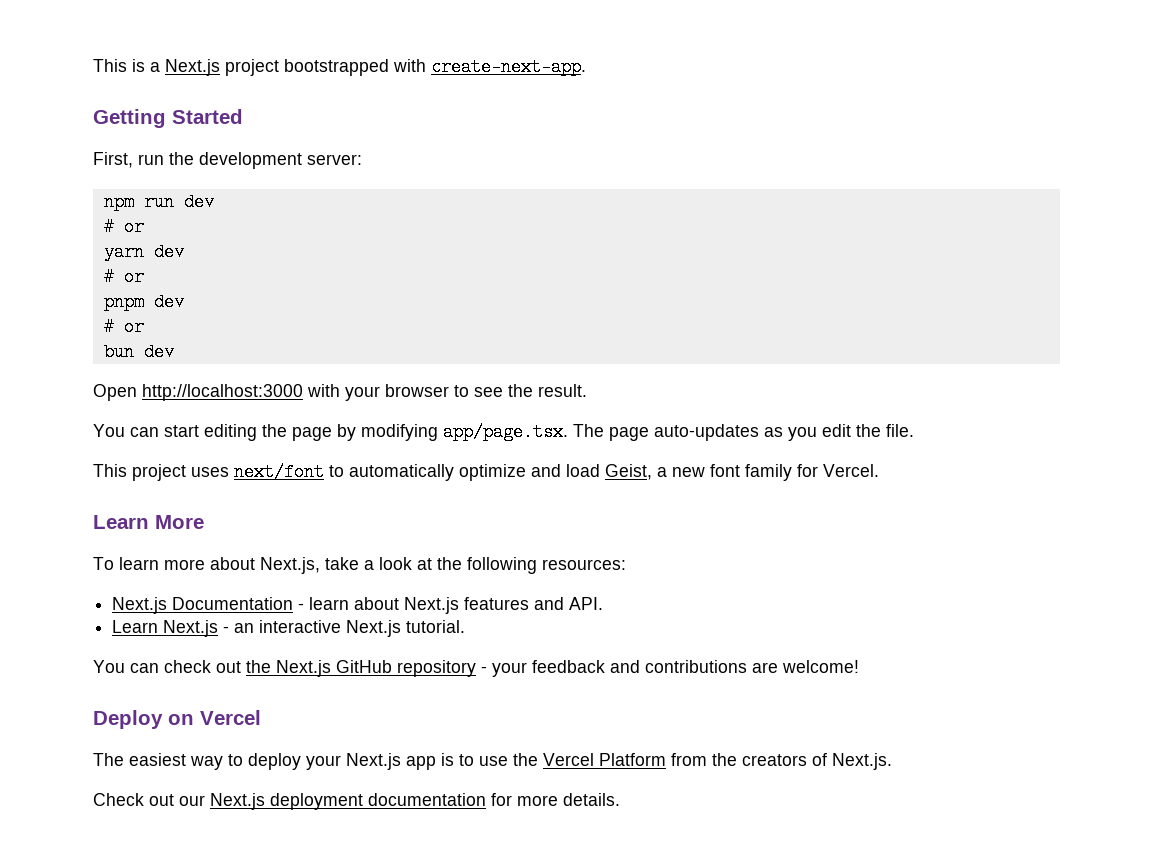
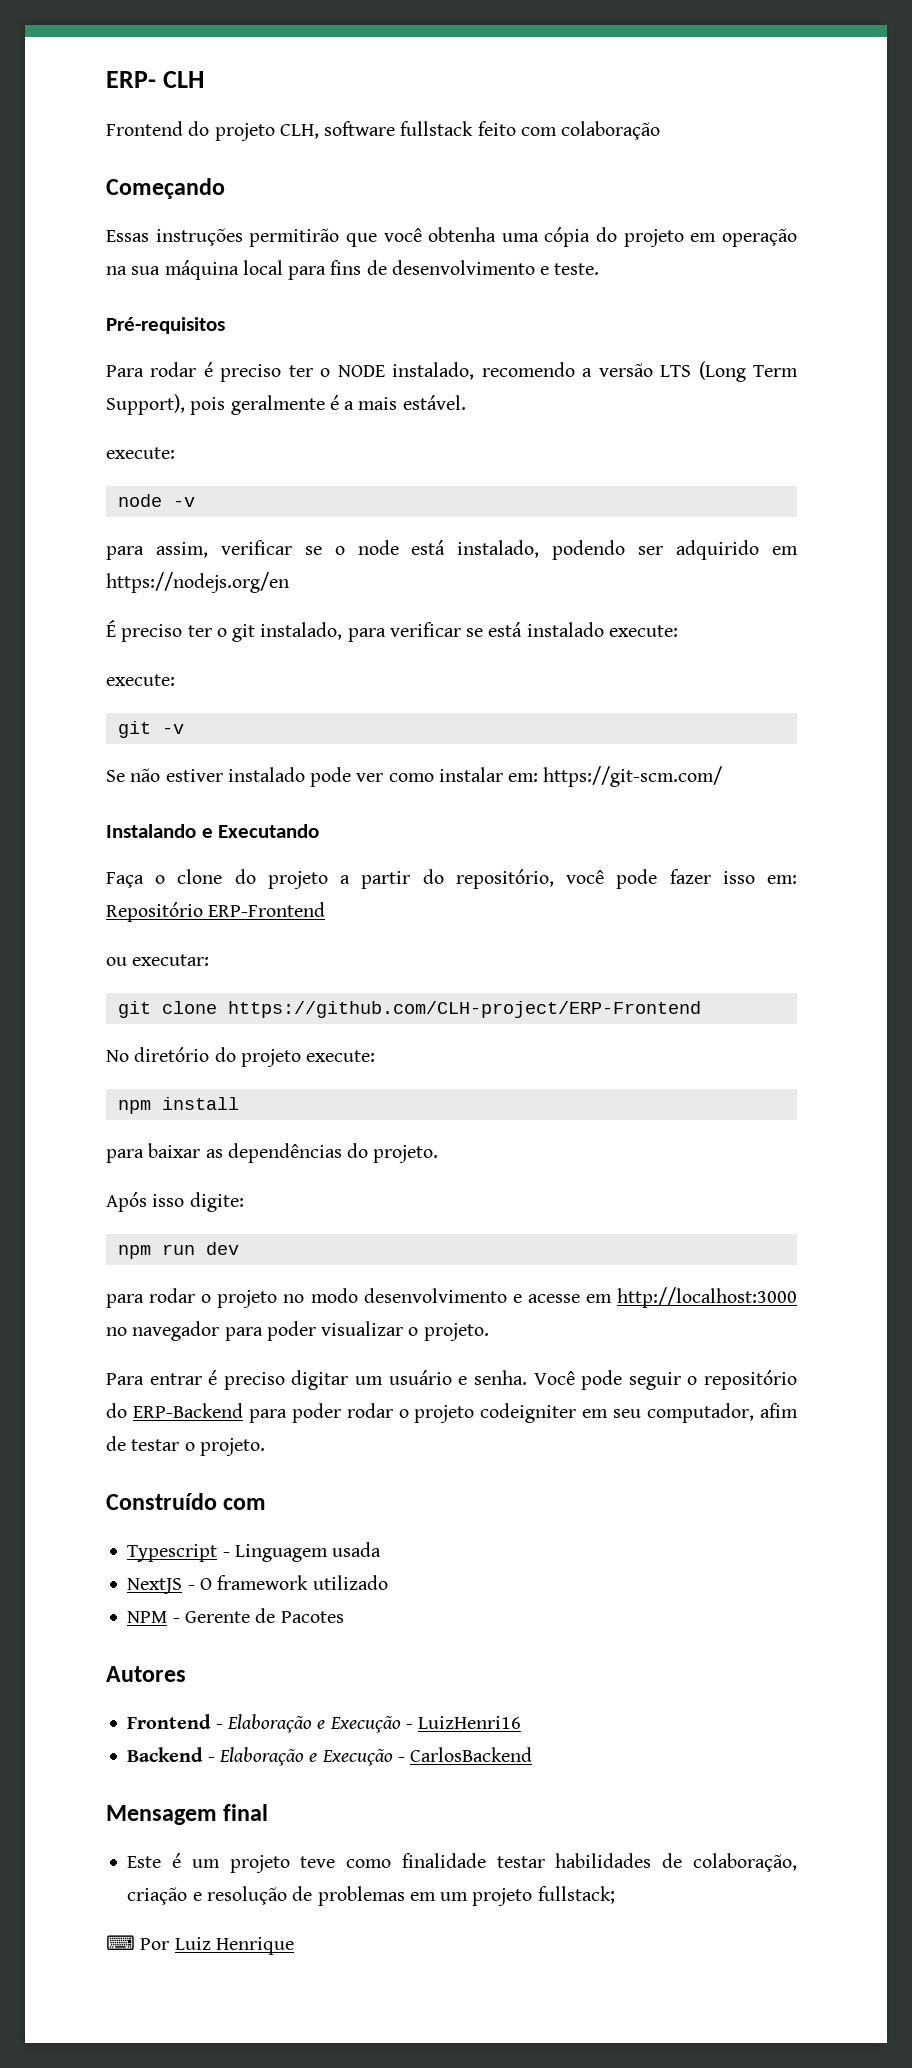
[93,58,586,76] [93,109,243,128] [93,152,362,169] [103,193,214,211] [103,218,144,236] [103,243,184,261] [103,268,144,286] [103,293,184,311] [103,318,144,336] [103,343,174,361] [93,384,587,401] [93,423,914,441] [93,463,879,481] [93,515,204,529] [93,557,626,574] [112,597,604,614] [112,620,466,637] [93,660,859,677] [93,710,261,729] [93,753,892,770] [93,793,620,810] This is a Next.js project bootstrapped with create-next-app. // Getting Started // First, run the development server: // npm run dev // # or // yarn dev // # or // pnpm dev // # or // bun dev // Open http://localhost:3000 with your browser to see the result. // You can start editing the page by modifying app/page.tsx. The page auto-updates as you edit the file. // This project uses next/font to automatically optimize and load Geist, a new font family for Vercel. // Learn More // To learn more about Next.js, take a look at the following resources: // Next.js Documentation - learn about Next.js features and API. // Learn Next.js - an interactive Next.js tutorial. // You can check out the Next.js GitHub repository - your feedback and contributions are welcome! // Deploy on Vercel // The easiest way to deploy your Next.js app is to use the Vercel Platform from the creators of Next.js. // Check out our Next.js deployment documentation for more details. -> [106,71,205,88] [106,121,661,141] [106,178,225,199] [106,227,797,247] [106,260,600,280] [106,317,225,334] [106,361,798,382] [106,394,466,415] [106,447,175,459] [117,494,195,507] [106,540,798,560] [106,572,289,593] [106,619,678,642] [106,674,175,686] [117,721,184,738] [106,766,723,787] [106,824,320,838] [106,869,797,889] [106,902,326,922] [106,954,210,966] [117,1001,701,1018] [106,1047,376,1067] [117,1097,239,1114] [106,1143,439,1163] [106,1192,244,1212] [117,1242,239,1259] [106,1287,798,1308] [106,1321,489,1341] [106,1370,797,1390] [106,1403,798,1423] [106,1436,265,1456] [106,1493,267,1510] [127,1542,382,1562] [127,1575,388,1594] [127,1608,344,1623] [106,1666,186,1682] [127,1714,522,1733] [127,1747,533,1766] [106,1804,269,1825] [127,1853,797,1873] [127,1886,615,1906] [106,1935,294,1955] ERP- CLH // Frontend do projeto CLH, software fullstack feito com colaboração // Começando // Essas instruções permitirão que você obtenha uma cópia do projeto em operação na sua máquina local para fins de desenvolvimento e teste. // Pré-requisitos // Para rodar é preciso ter o NODE instalado, recomendo a versão LTS (Long Term Support), pois geralmente é a mais estável. // execute: // node -v // para assim, verificar se o node está instalado, podendo ser adquirido em https://nodejs.org/en // É preciso ter o git instalado, para verificar se está instalado execute: // execute: // git -v // Se não estiver instalado pode ver como instalar em: https://git-scm.com/ // Instalando e Executando // Faça o clone do projeto a partir do repositório, você pode fazer isso em: Repositório ERP-Frontend // ou executar: // git clone https://github.com/CLH-project/ERP-Frontend // No diretório do projeto execute: // npm install // para baixar as dependências do projeto. // Após isso digite: // npm run dev // para rodar o projeto no modo desenvolvimento e acesse em http://localhost:3000 no navegador para poder visualizar o projeto. // Para entrar é preciso digitar um usuário e senha. Você pode seguir o repositório do ERP-Backend para poder rodar o projeto codeigniter em seu computador, afim de testar o projeto. // Construído com // Typescript - Linguagem usada // NextJS - O framework utilizado // NPM - Gerente de Pacotes // Autores // Frontend - Elaboração e Execução - LuizHenri16 // Backend - Elaboração e Execução - CarlosBackend // Mensagem final // Este é um projeto teve como finalidade testar habilidades de colaboração, criação e resolução de problemas em um projeto fullstack; // ⌨ Por Luiz Henrique

